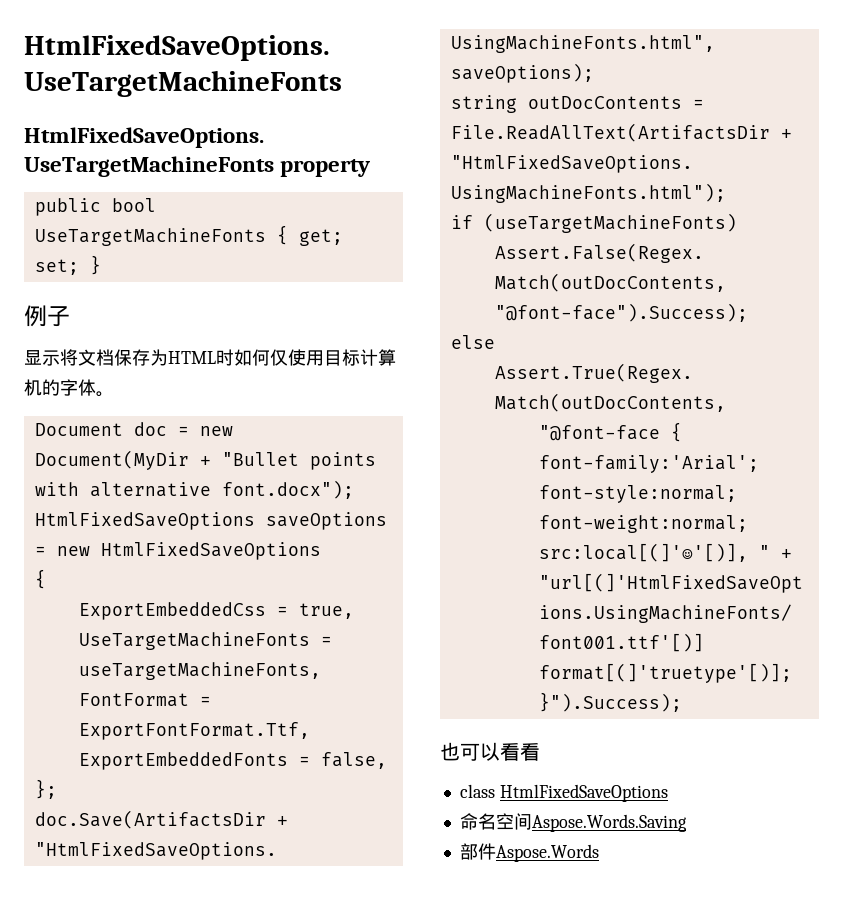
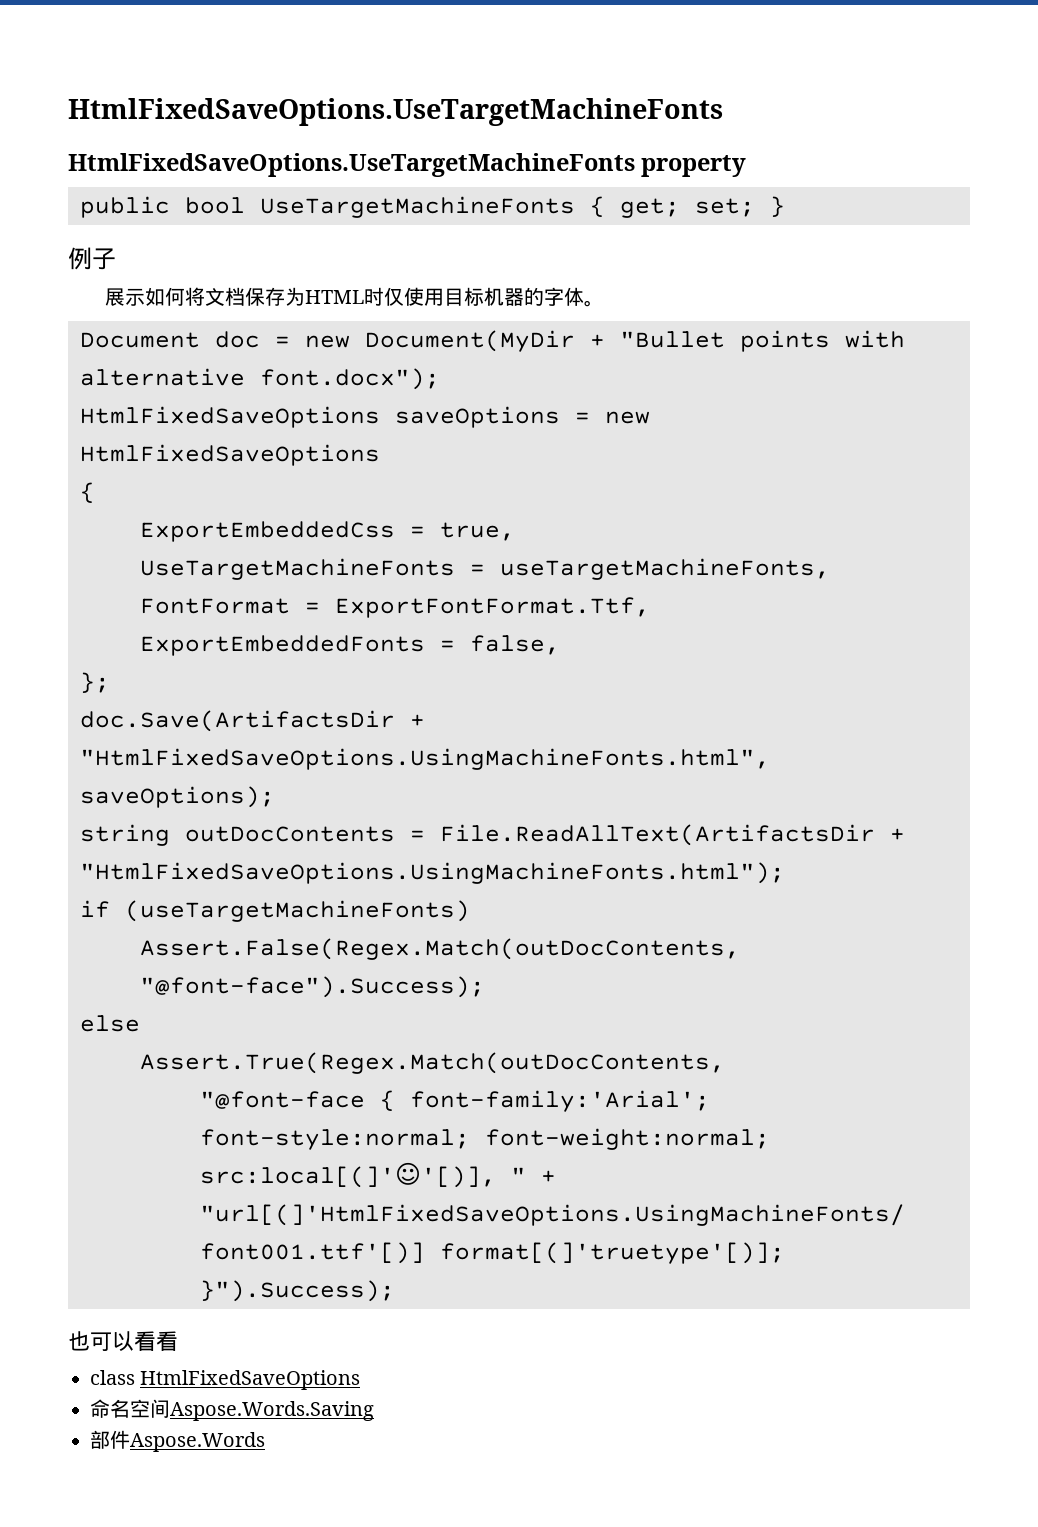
[24,350,60,366] 显示 -> [104,287,185,306] 展示如何
[234,349,270,366] 如何 -> (384, 296) none
[360,349,396,366] [24,379,42,396] 计算机 -> [483,287,524,306] 机器

